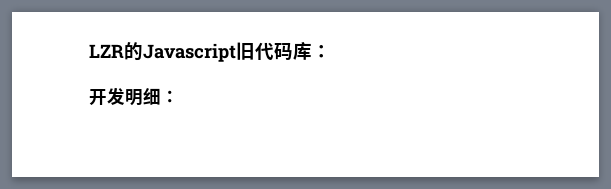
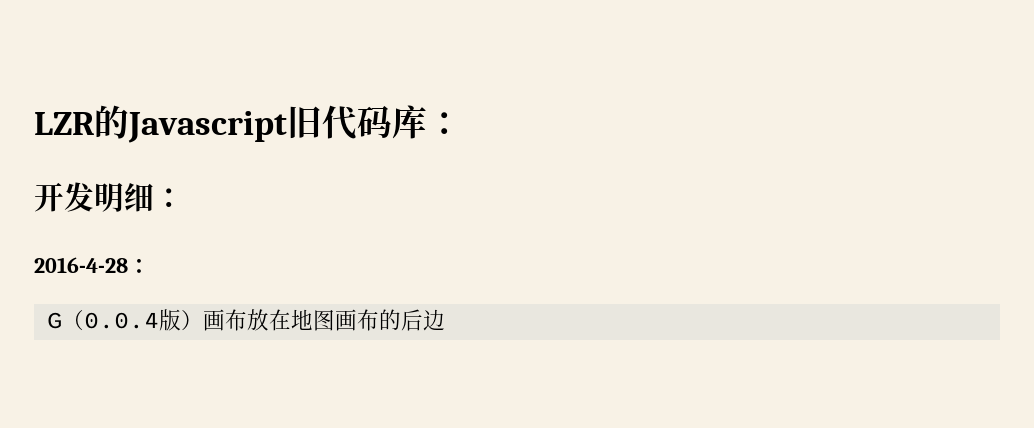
(179, 96) none -> [34,257,150,273] [47,309,446,331] // 2016-4-28： // G（0.0.4版）画布放在地图画布的后边

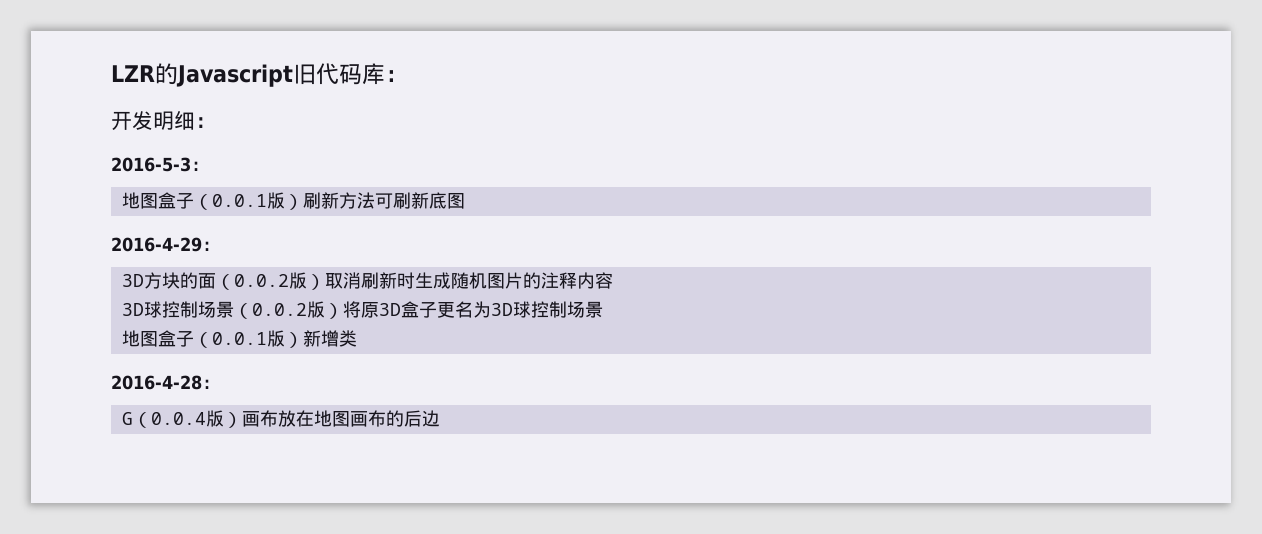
(184, 198) none -> [111,157,209,172] [121,192,465,210] [111,237,220,252] [121,272,613,290] [121,301,603,319] [121,330,357,348] // 2016-5-3： // 地图盒子（0.0.1版）刷新方法可刷新底图 // 2016-4-29： // 3D方块的面（0.0.2版）取消刷新时生成随机图片的注释内容 // 3D球控制场景（0.0.2版）将原3D盒子更名为3D球控制场景 // 地图盒子（0.0.1版）新增类

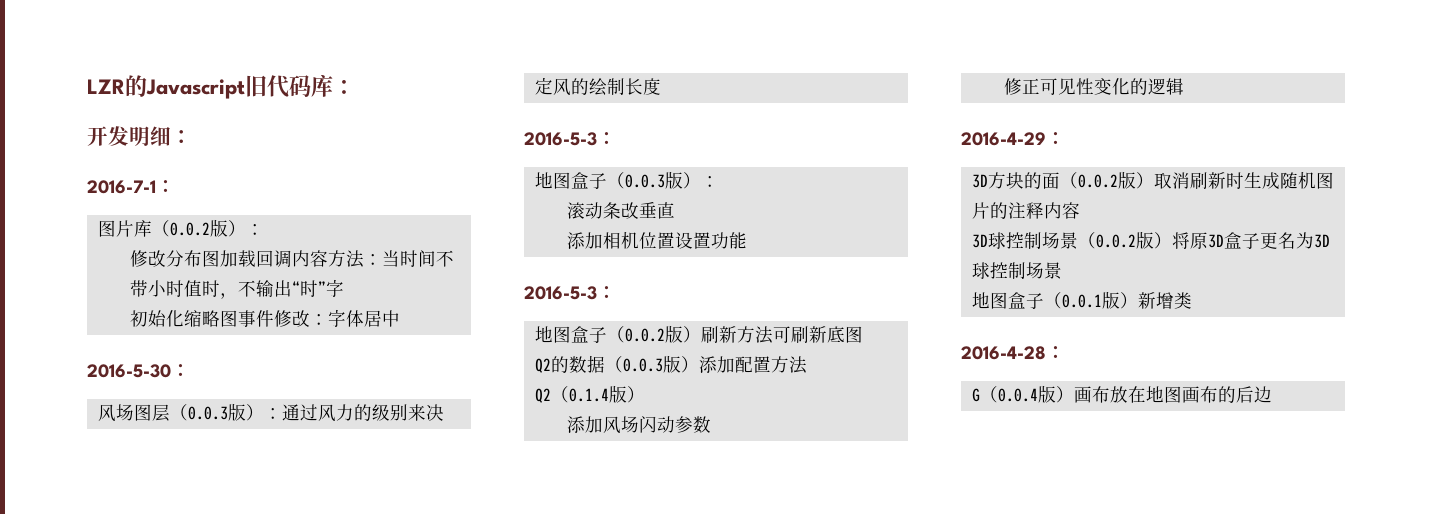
[111,157,209,172] [121,192,267,210] 2016-5-3： // 地图盒子（0.0.1 -> [87,180,175,194] [97,219,264,237] [129,250,454,268] [129,279,344,299] [129,309,400,327] [87,364,190,378] [97,403,444,422] [534,77,661,96] [524,132,616,146] [534,171,719,189] [566,202,675,219] [566,231,747,249] [524,286,616,300] [534,326,665,343] 2016-7-1： // 图片库（0.0.2版）： // 修改分布图加载回调内容方法：当时间不带小时值时，不输出“时”字 // 初始化缩略图事件修改：字体居中 // 2016-5-30： // 风场图层（0.0.3版）：通过风力的级别来决定风的绘制长度 // 2016-5-3： // 地图盒子（0.0.3版）： // 滚动条改垂直 // 添加相机位置设置功能 // 2016-5-3： // 地图盒子（0.0.2
(465, 201) none -> [534,355,807,374] [534,385,645,403] [566,416,711,434] [1003,78,1184,95] // Q2的数据（0.0.3版）添加配置方法 // Q2（0.1.4版） // 添加风场闪动参数 // 修正可见性变化的逻辑

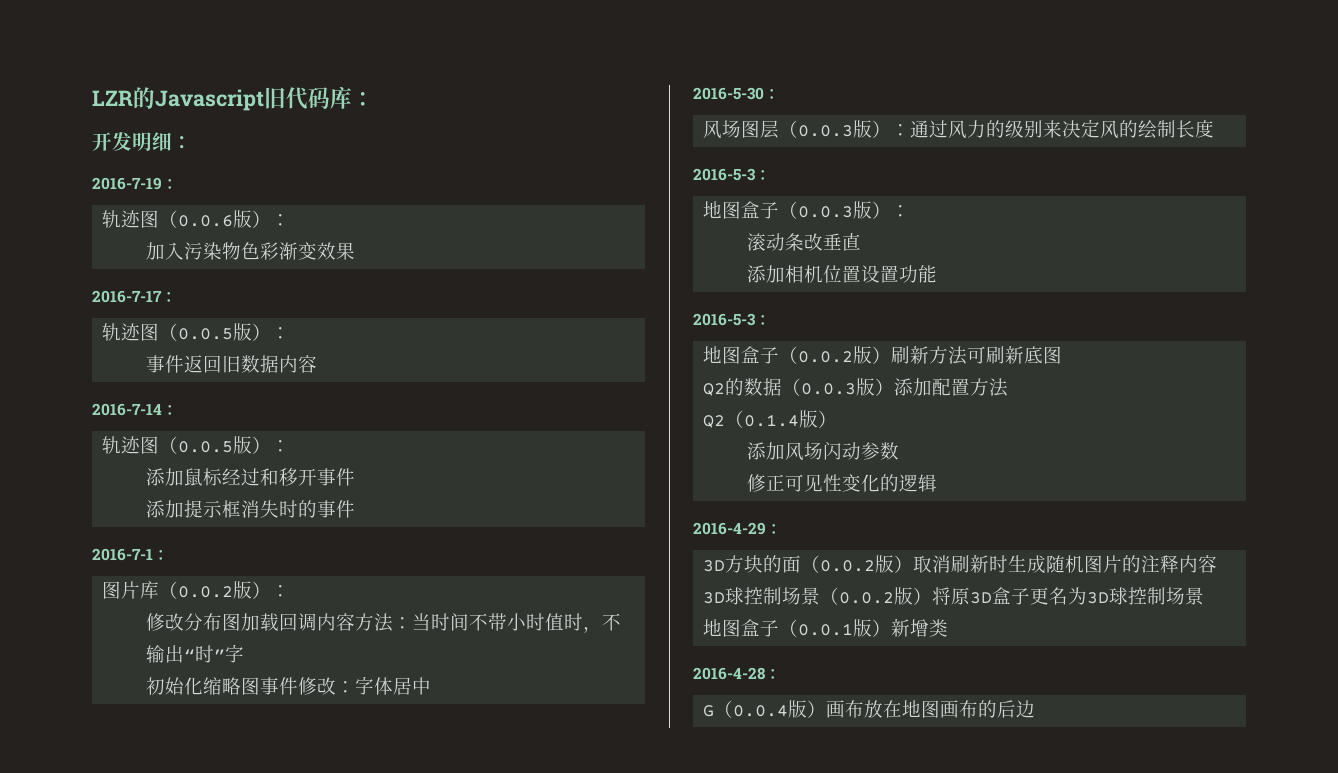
(192, 137) none -> [92,177,178,190] [102,210,291,228] [146,242,356,260] [92,290,177,303] [102,323,291,341] [146,355,318,373] [92,403,178,416] [102,436,291,454] [146,468,356,486] [146,500,356,518] // 2016-7-19： // 轨迹图（0.0.6版）： // 加入污染物色彩渐变效果 // 2016-7-17： // 轨迹图（0.0.5版）： // 事件返回旧数据内容 // 2016-7-14： // 轨迹图（0.0.5版）： // 添加鼠标经过和移开事件 // 添加提示框消失时的事件

